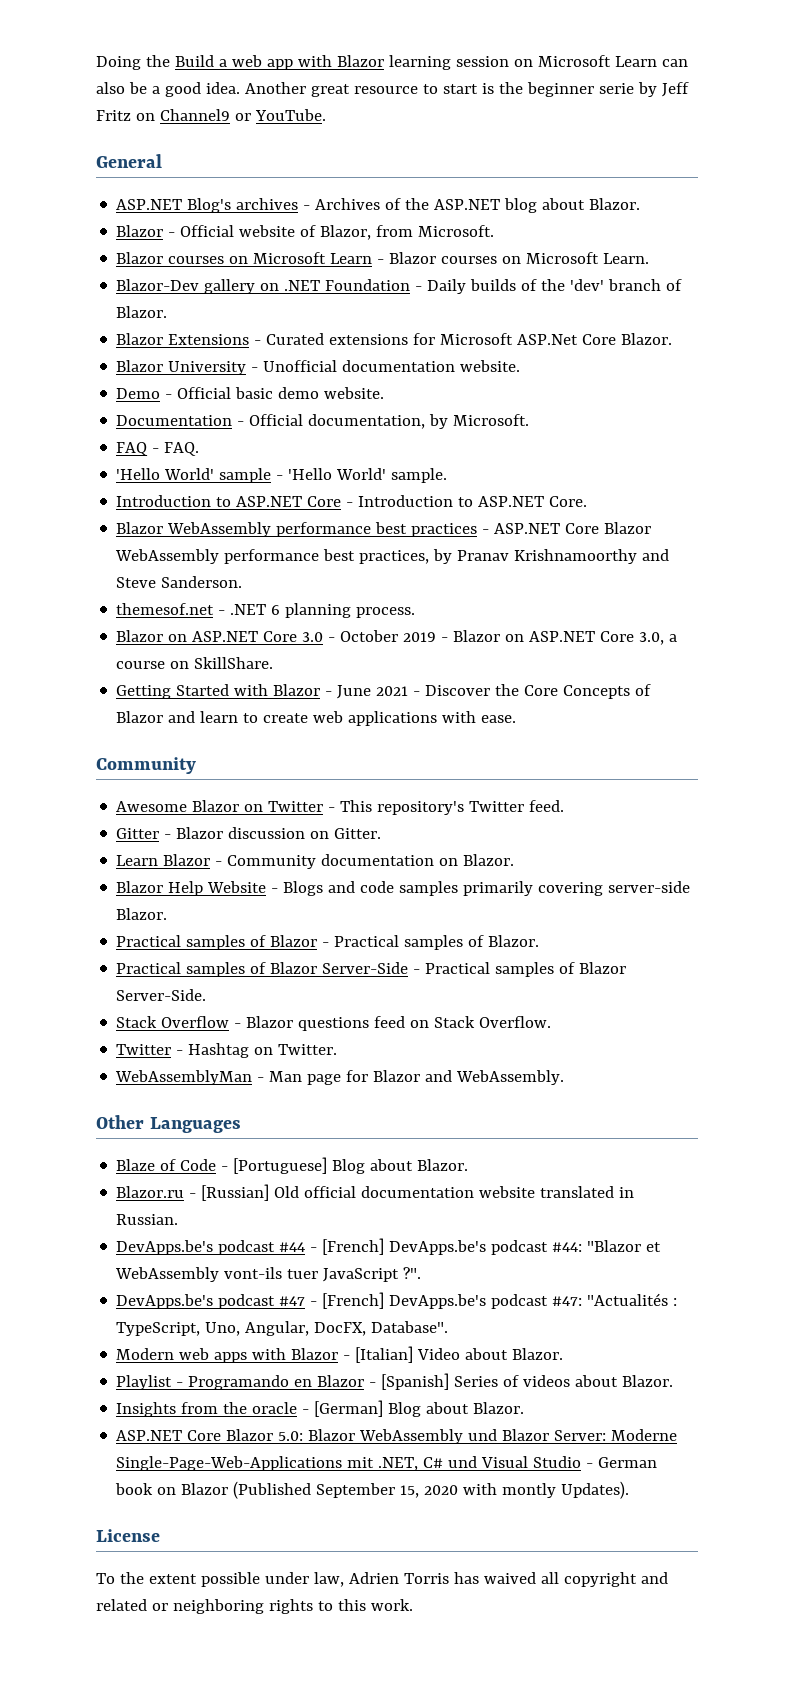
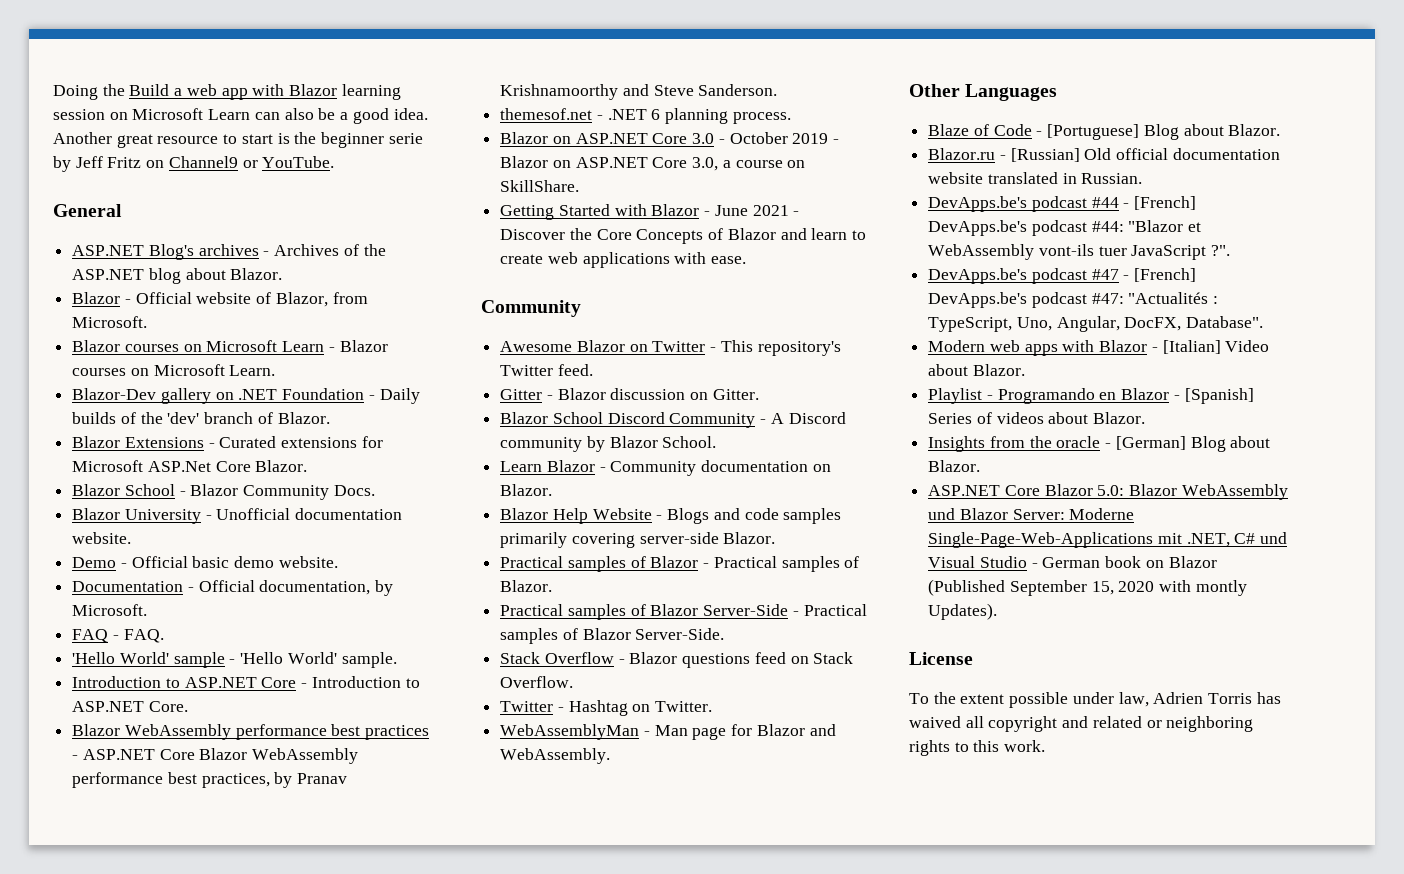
(673, 339) none -> [72,484,375,500] // Blazor School - Blazor Community Docs.
(382, 833) none -> [500,412,846,428] [500,436,717,452] // Blazor School Discord Community - A Discord community by Blazor School.

